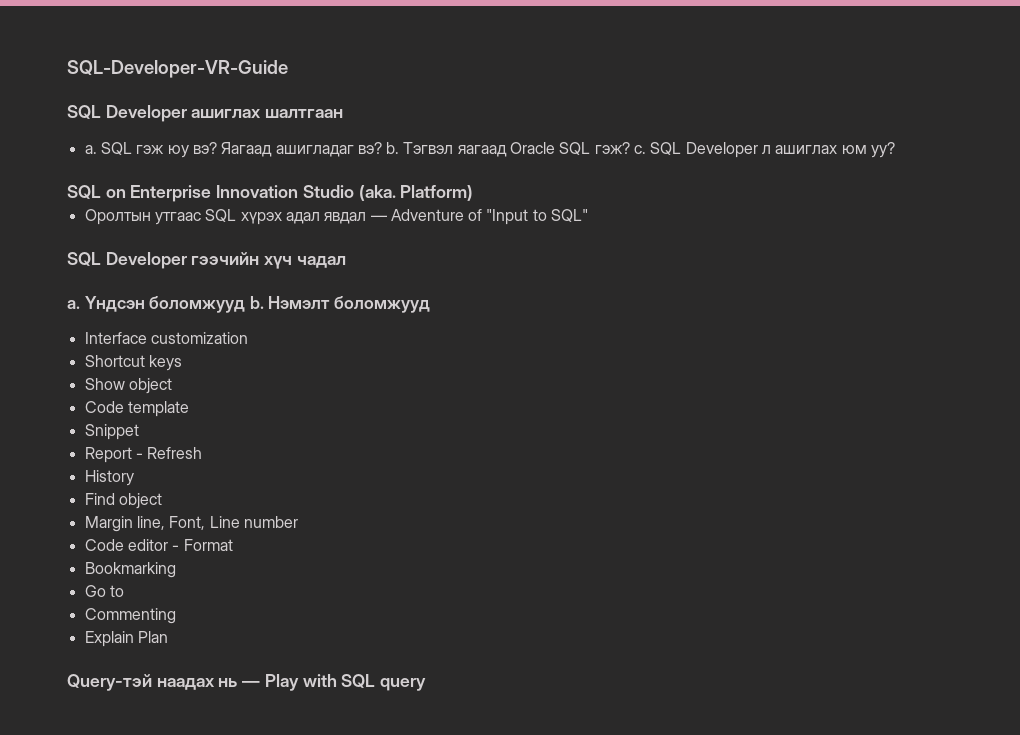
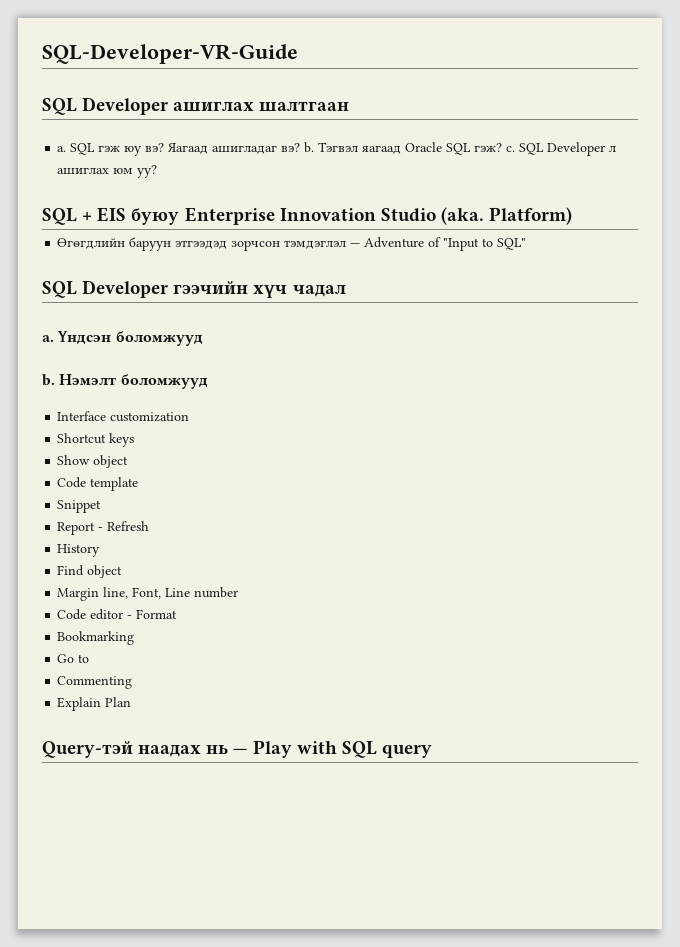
[105,189,126,198] on -> [82,207,180,225] + EIS буюу
[84,209,367,225] Оролтын утгаас SQL хүрэх адал явдал -> [57,237,347,251] Өгөгдлийн баруун этгээдэд зорчсон тэмдэглэл
(246, 304) none -> (203, 338) //

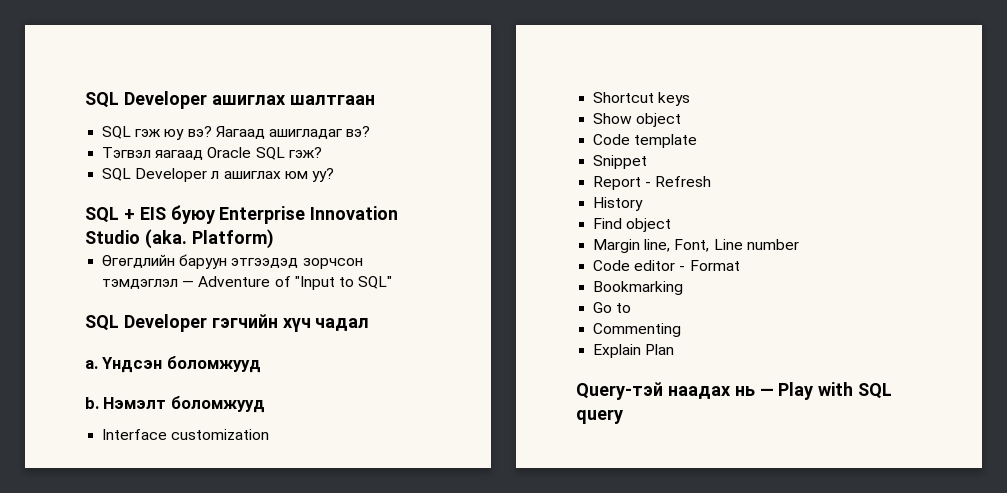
[42,44,298,64] SQL-Developer-VR-Guide // -> (85, 100) none
[57,146,67,152] a. -> (375, 100) none
[304,142,315,153] b. -> (371, 131) //
[506,146,516,152] c. -> (322, 152) //
[173,281,249,294] гээчийн -> [211,314,278,328] гэгчийн

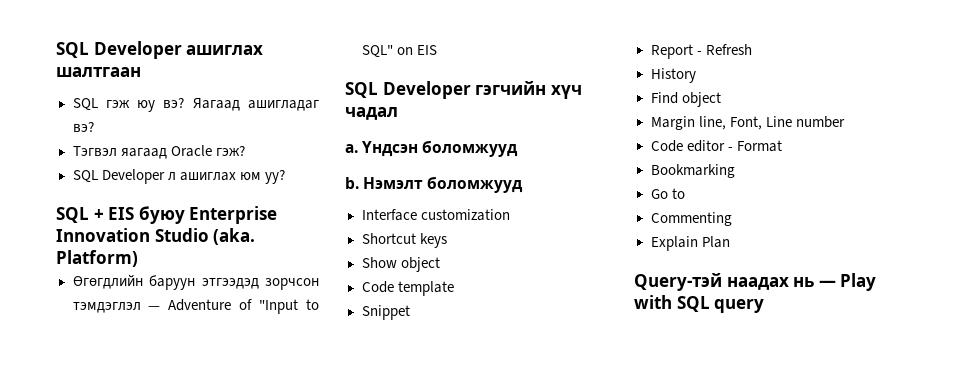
[255,147,285,160] SQL -> (212, 151) none
(393, 282) none -> [396,45,437,55] on EIS

